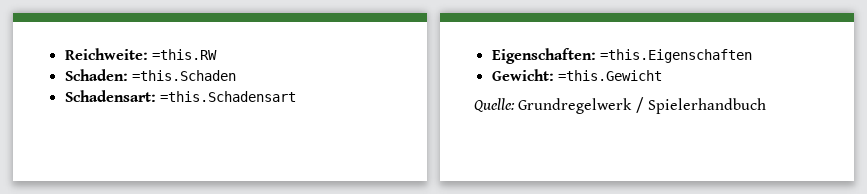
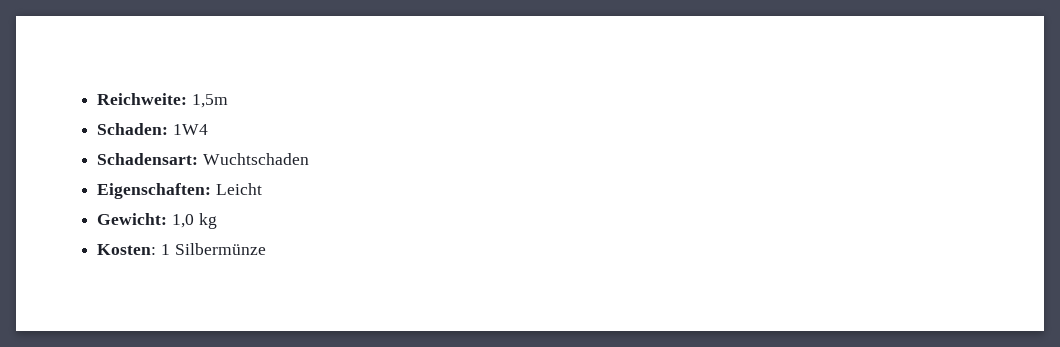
[151,49,217,60] =this.RW -> [191,94,228,108] 1,5m
[131,70,236,81] =this.Schaden -> [172,124,208,135] 1W4
[159,91,296,102] =this.Schadensart -> [202,153,309,165] Wuchtschaden
[599,49,752,63] =this.Eigenschaften -> [215,183,262,195] Leicht
[557,70,662,81] [474,97,766,114] =this.Gewicht // Quelle: Grundregelwerk / Spielerhandbuch -> [171,213,217,229] [97,243,266,255] 1,0 kg // Kosten: 1 Silbermünze

